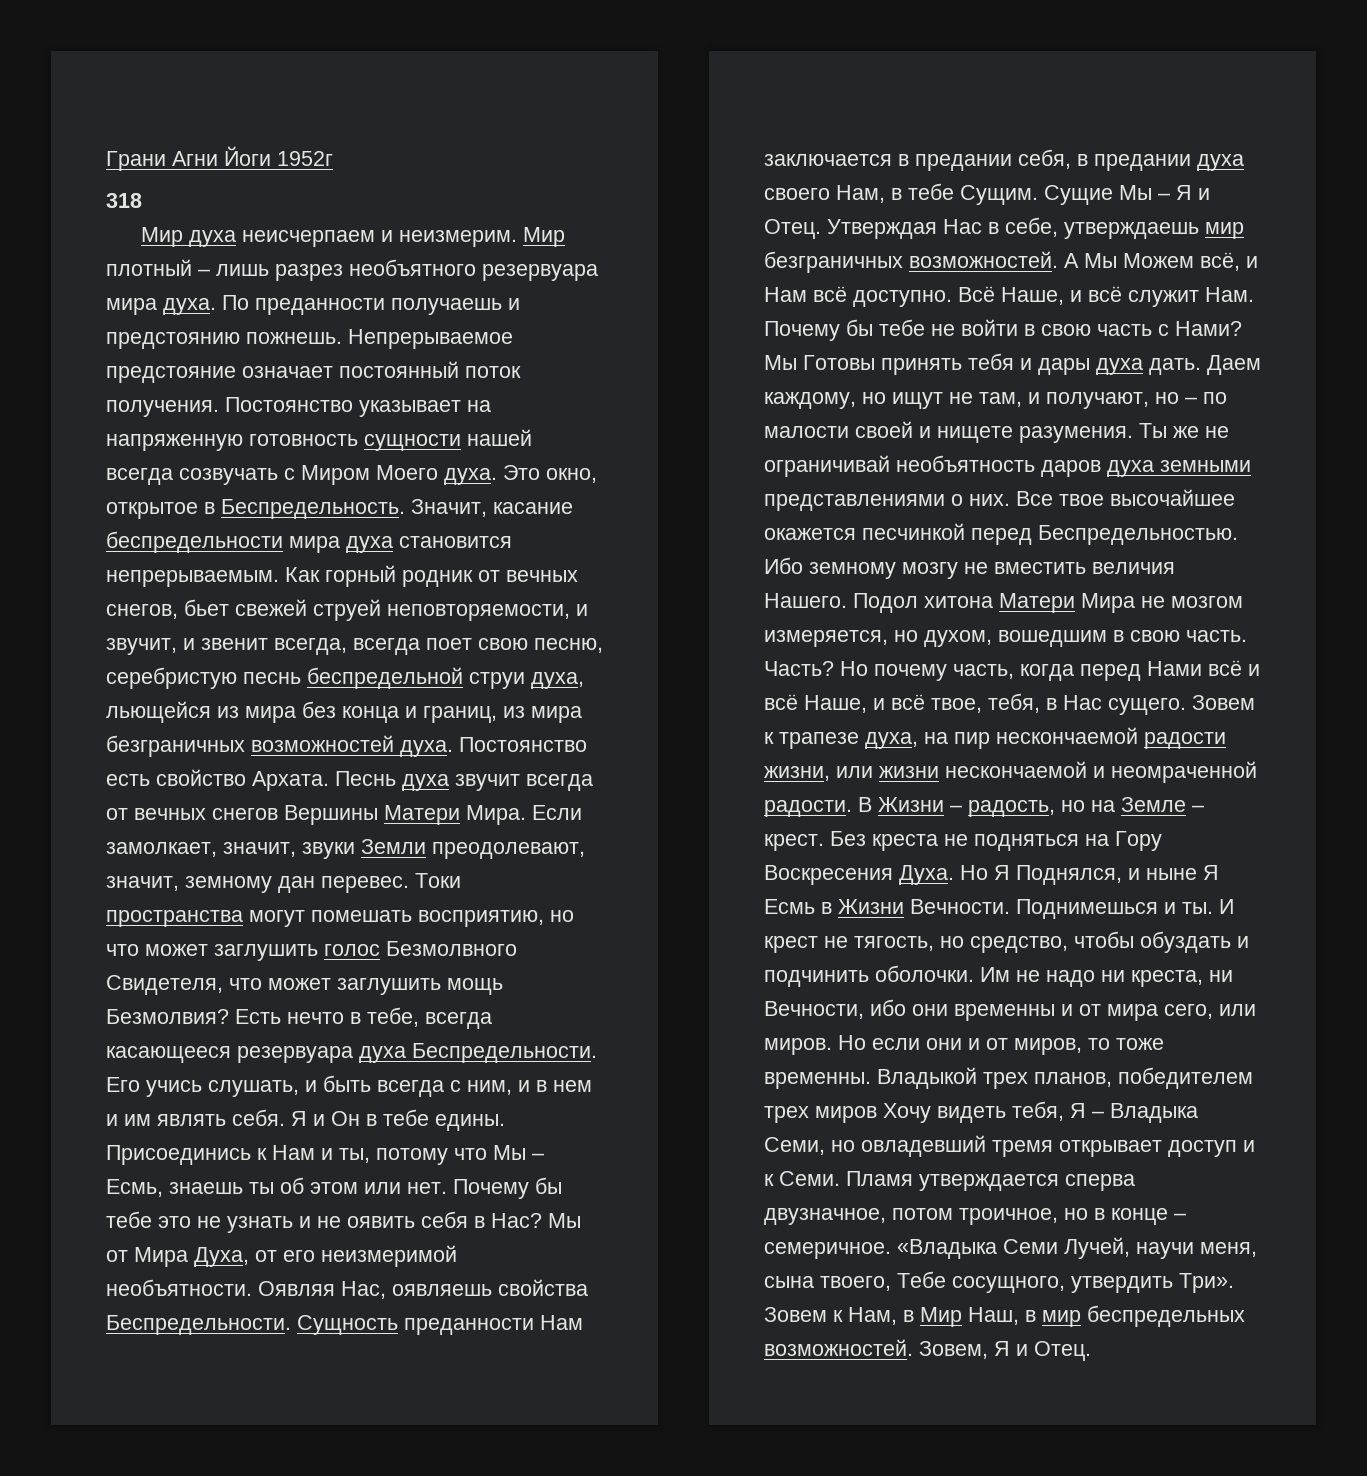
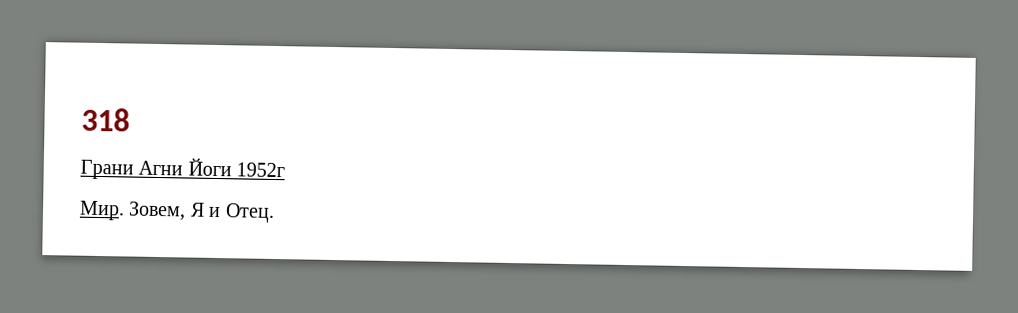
(106, 161) none -> [81,107,130,132] 318 //
[106,193,142,208] [140,227,565,247] [106,259,598,281] [106,295,520,315] [106,329,513,349] [106,361,521,383] [106,397,491,417] [106,429,532,451] [106,465,597,485] [106,499,573,519] [106,531,512,553] [106,565,578,587] [106,599,588,621] [106,638,603,655] [106,667,584,689] [106,701,582,723] [106,735,587,757] [106,769,593,791] [106,805,582,825] [106,839,585,859] [106,873,461,893] [106,910,574,927] [106,941,517,961] [106,975,503,995] [106,1007,492,1029] [106,1043,597,1063] [106,1075,592,1097] [106,1109,505,1131] [106,1145,544,1165] [106,1177,562,1199] [106,1211,581,1233] [106,1245,457,1267] [106,1279,588,1299] [106,1315,583,1335] [764,149,1244,171] [764,183,1210,205] [764,217,1244,239] [764,251,1258,273] [764,286,1254,307] [764,319,1242,341] [764,353,1261,375] [764,392,1227,409] [764,421,1229,443] [764,455,1251,477] [764,489,1235,511] [764,523,1238,545] [764,557,1175,579] [764,593,1243,613] [764,630,1247,647] [764,660,1260,681] [764,693,1255,715] [764,727,1226,749] [764,761,1257,783] [764,797,1204,817] [764,831,1162,851] [764,865,1219,885] [764,899,1234,919] [764,931,1249,953] [764,965,1233,987] [764,999,1256,1021] [764,1035,1164,1055] [764,1067,1253,1089] [764,1101,1198,1123] [764,1135,1255,1157] [764,1171,1135,1191] [764,1208,1186,1225] [764,1237,1257,1259] [764,1271,1234,1293] [764,1305,1245,1327] [764,1339,913,1356] 318 // Мир духа неисчерпаем и неизмерим. Мир плотный – лишь разрез необъятного резервуара мира духа. По преданности получаешь и предстоянию пожнешь. Непрерываемое предстояние означает постоянный поток получения. Постоянство указывает на напряженную готовность сущности нашей всегда созвучать с Миром Моего духа. Это окно, открытое в Беспредельность. Значит, касание беспредельности мира духа становится непрерываемым. Как горный родник от вечных снегов, бьет свежей струей неповторяемости, и звучит, и звенит всегда, всегда поет свою песню, серебристую песнь беспредельной струи духа, льющейся из мира без конца и границ, из мира безграничных возможностей духа. Постоянство есть свойство Архата. Песнь духа звучит всегда от вечных снегов Вершины Матери Мира. Если замолкает, значит, звуки Земли преодолевают, значит, земному дан перевес. Токи пространства могут помешать восприятию, но что может заглушить голос Безмолвного Свидетеля, что может заглушить мощь Безмолвия? Есть нечто в тебе, всегда касающееся резервуара духа Беспредельности. Его учись слушать, и быть всегда с ним, и в нем и им являть себя. Я и Он в тебе едины. Присоединись к Нам и ты, потому что Мы – Есмь, знаешь ты об этом или нет. Почему бы тебе это не узнать и не оявить себя в Нас? Мы от Мира Духа, от его неизмеримой необъятности. Оявляя Нас, оявляешь свойства Беспредельности. Сущность преданности Нам заключается в предании себя, в предании духа своего Нам, в тебе Сущим. Сущие Мы – Я и Отец. Утверждая Нас в себе, утверждаешь мир безграничных возможностей. А Мы Можем всё, и Нам всё доступно. Всё Наше, и всё служит Нам. Почему бы тебе не войти в свою часть с Нами? Мы Готовы принять тебя и дары духа дать. Даем каждому, но ищут не там, и получают, но – по малости своей и нищете разумения. Ты же не ограничивай необъятность даров духа земными представлениями о них. Все твое высочайшее окажется песчинкой перед Беспредельностью. Ибо земному мозгу не вместить величия Нашего. Подол хитона Матери Мира не мозгом измеряется, но духом, вошедшим в свою часть. Часть? Но почему часть, когда перед Нами всё и всё Наше, и всё твое, тебя, в Нас сущего. Зовем к трапезе духа, на пир нескончаемой радости жизни, или жизни нескончаемой и неомраченной радости. В Жизни – радость, но на Земле – крест. Без креста не подняться на Гору Воскресения Духа. Но Я Поднялся, и ныне Я Есмь в Жизни Вечности. Поднимешься и ты. И крест не тягость, но средство, чтобы обуздать и подчинить оболочки. Им не надо ни креста, ни Вечности, ибо они временны и от мира сего, или миров. Но если они и от миров, то тоже временны. Владыкой трех планов, победителем трех миров Хочу видеть тебя, Я – Владыка Семи, но овладевший тремя открывает доступ и к Семи. Пламя утверждается сперва двузначное, потом троичное, но в конце – семеричное. «Владыка Семи Лучей, научи меня, сына твоего, Тебе сосущного, утвердить Три». Зовем к Нам, в Мир Наш, в мир беспредельных возможностей. -> [79,200,125,221] Мир.

